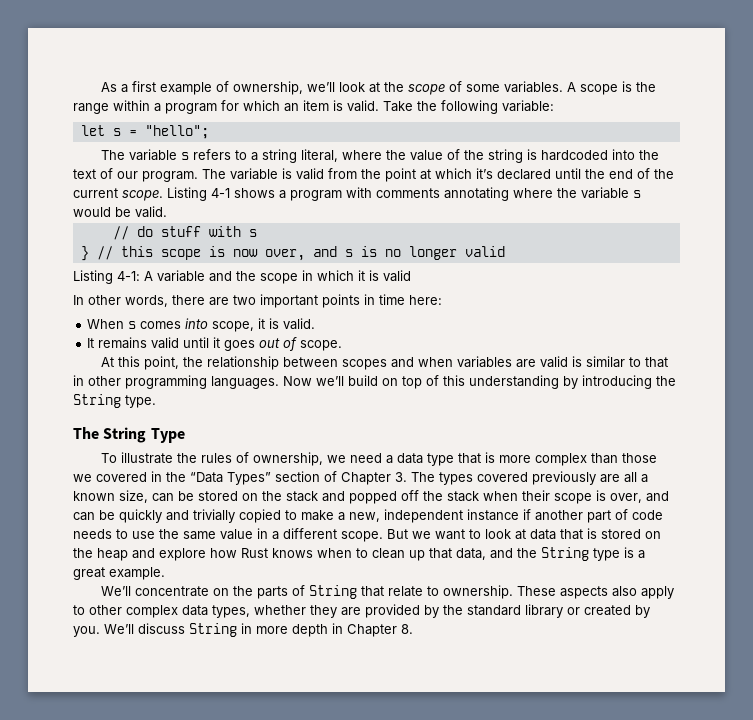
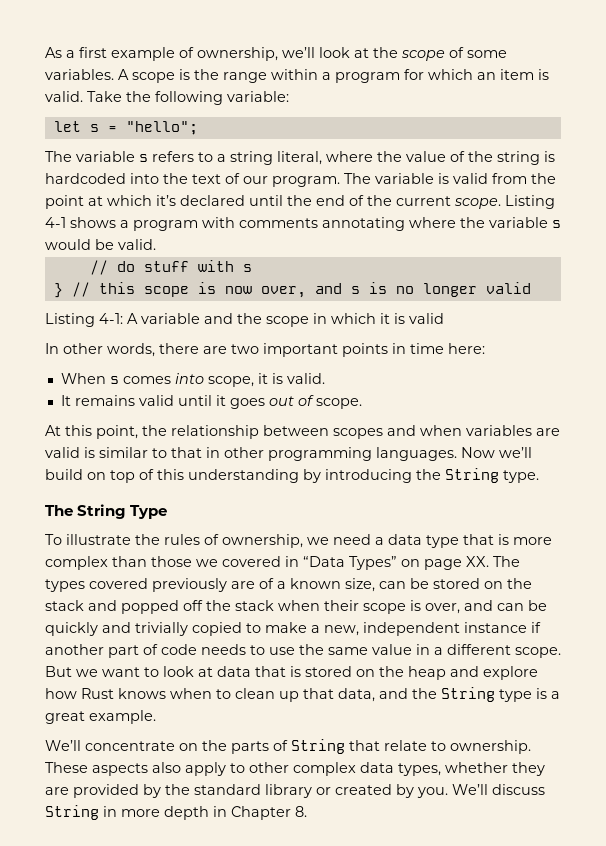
[166,472,186,482] the -> (299, 561) none
[275,471,407,485] section of Chapter 3. -> [401,556,489,570] on page XX.
[624,472,637,483] all -> [259,578,274,589] of

